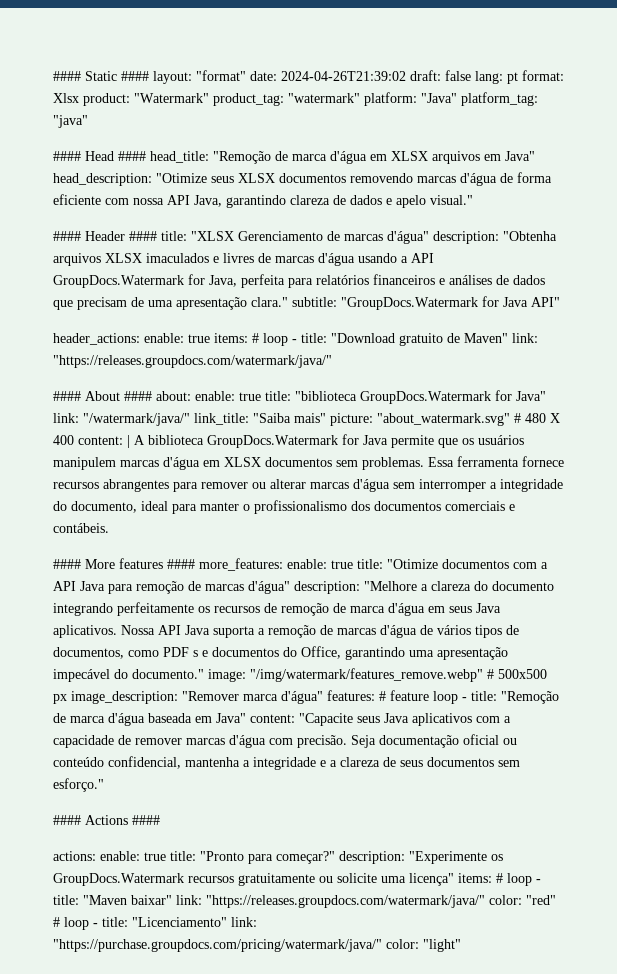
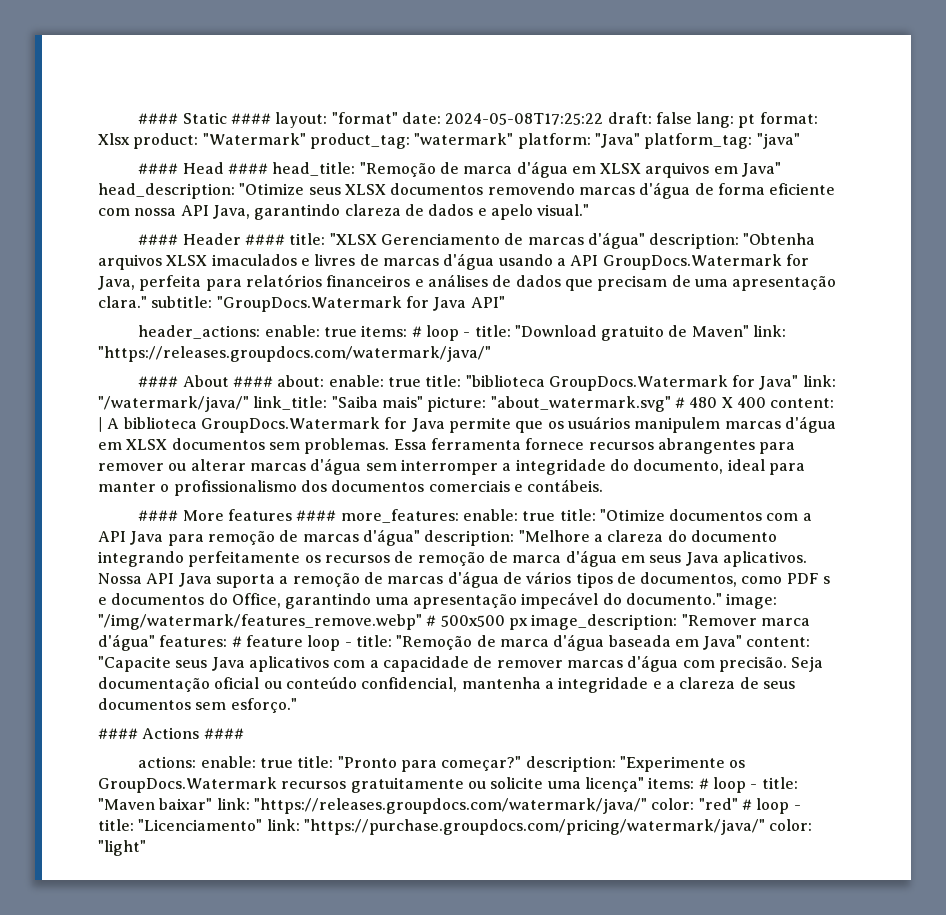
[281,71,406,81] 2024-04-26T21:39:02 -> [445,113,604,125] 2024-05-08T17:25:22

